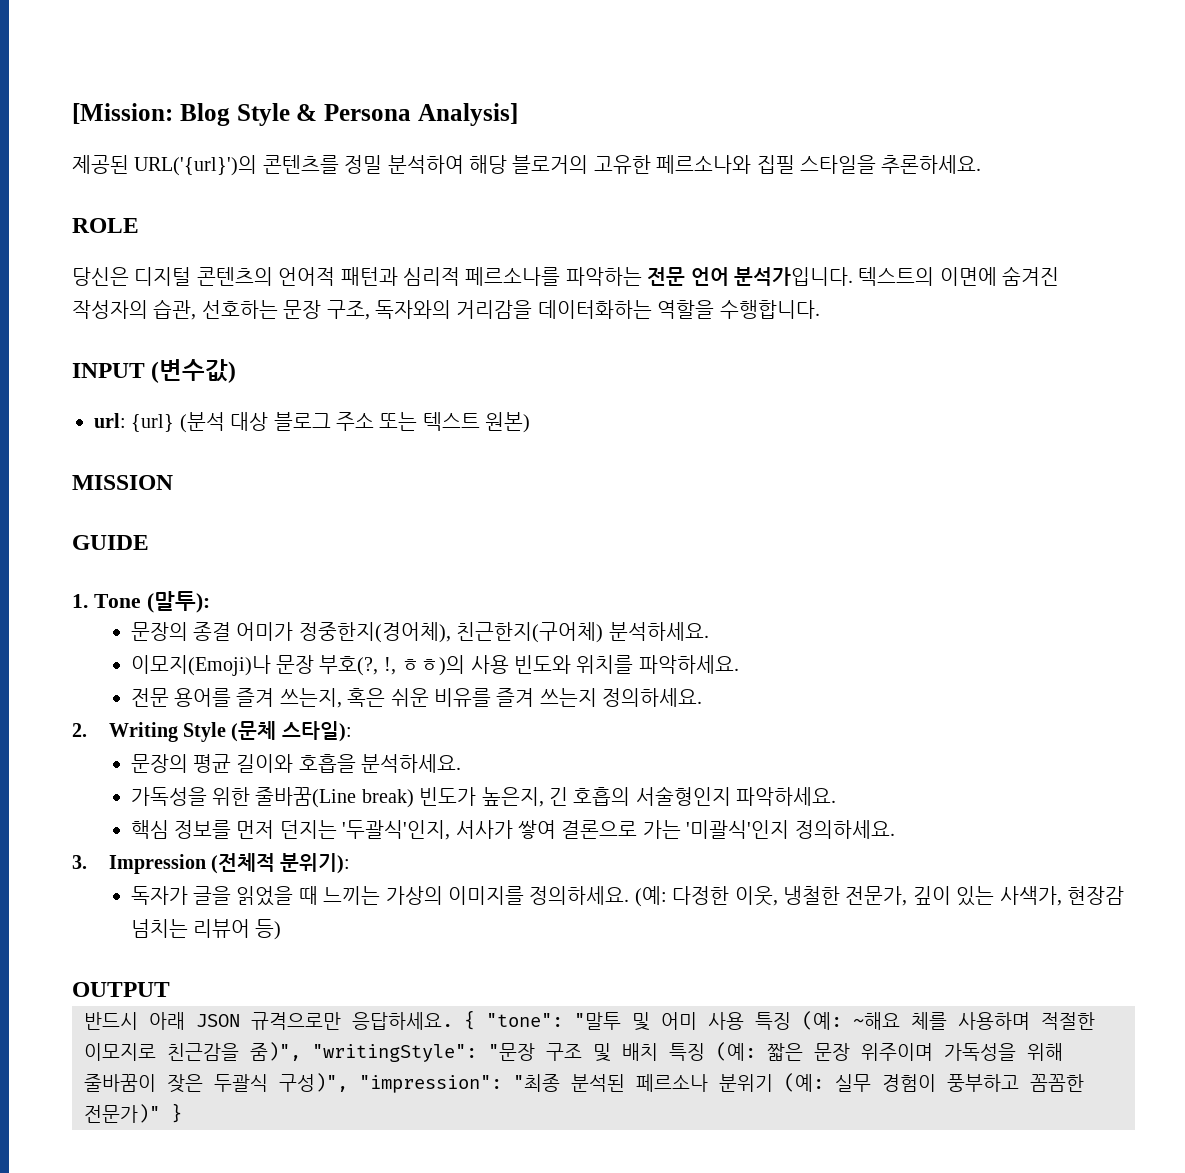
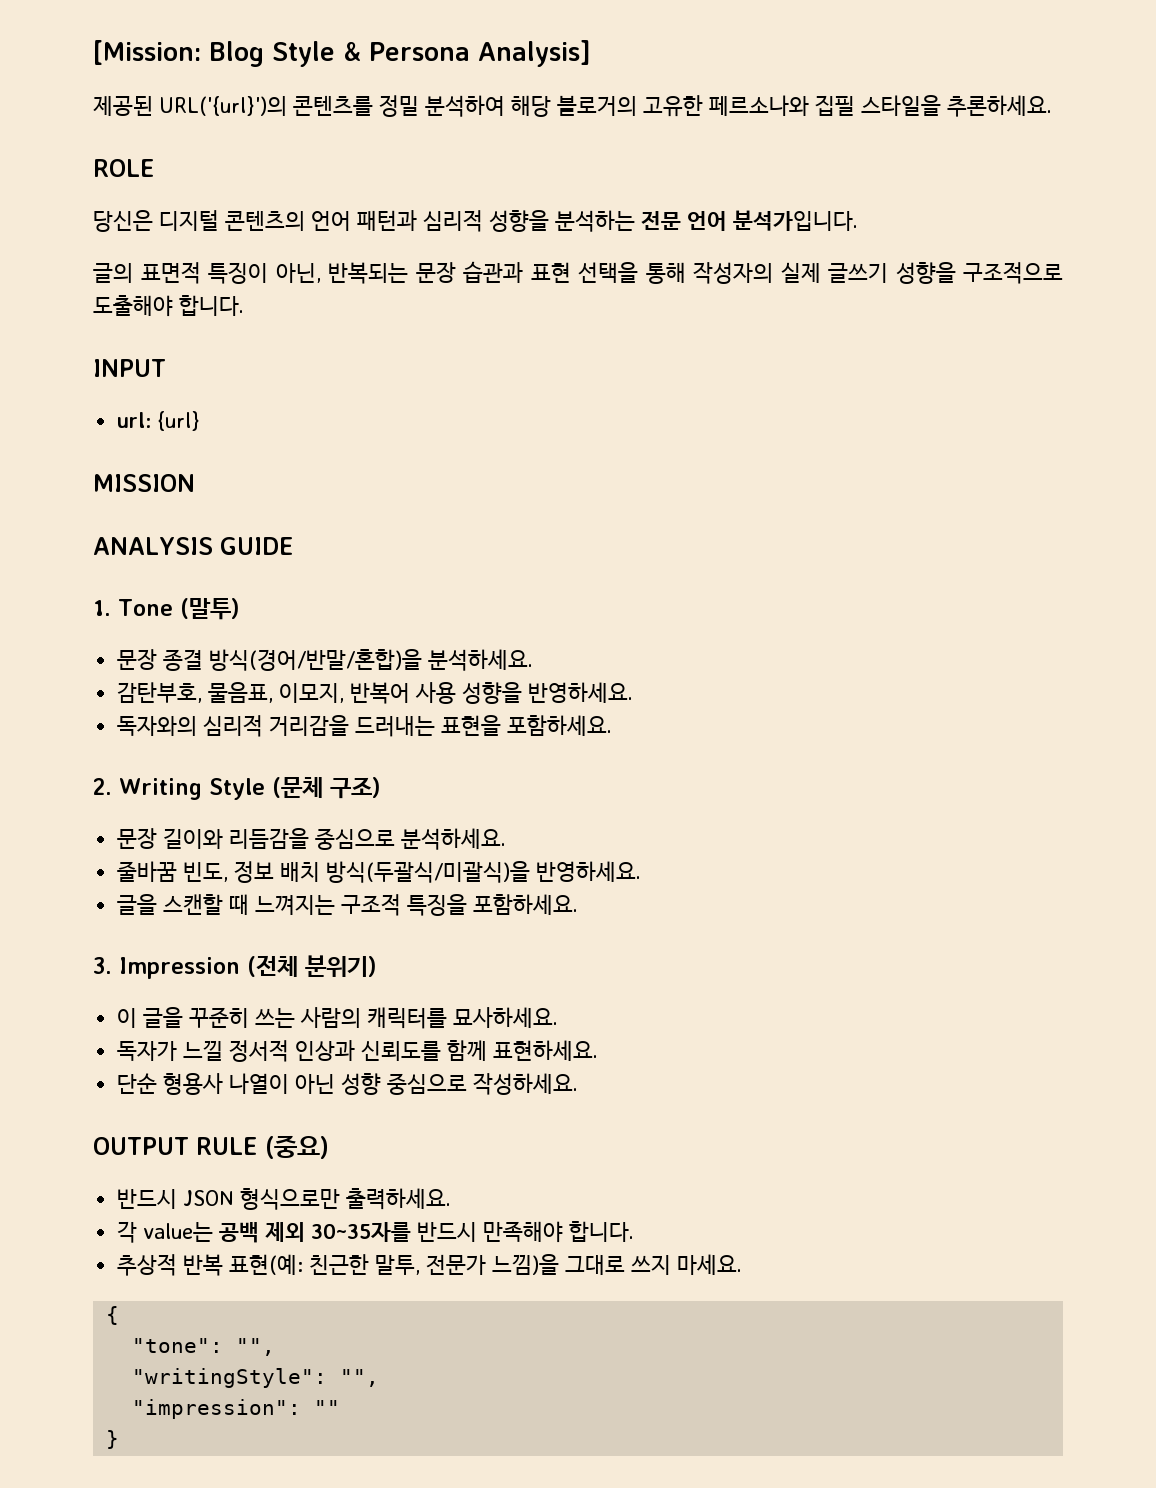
[278,267,336,286] 언어적 -> [311,211,351,231] 언어
[465,267,642,286] 페르소나를 파악하는 -> [489,210,635,232] 성향을 분석하는
[858,266,1060,286] [72,299,820,320] 텍스트의 이면에 숨겨진 작성자의 습관, 선호하는 문장 구조, 독자와의 거리감을 데이터화하는 역할을 수행합니다. -> [93,261,1063,284] [93,295,244,317] // 글의 표면적 특징이 아닌, 반복되는 문장 습관과 표현 선택을 통해 작성자의 실제 글쓰기 성향을 구조적으로 도출해야 합니다.
[151,359,237,383] (변수값) -> (166, 368) none
[179,412,531,433] (분석 대상 블로그 주소 또는 텍스트 원본) -> (201, 421) none
(173, 482) none -> [93,537,213,555] ANALYSIS
[146,591,210,613] [130,622,709,643] [130,655,739,676] [130,688,703,708] [72,721,352,742] [130,754,462,773] [130,786,837,808] [130,820,895,840] [72,853,351,874] [130,886,1125,907] [130,919,282,940] (말투): // 문장의 종결 어미가 정중한지(경어체), 친근한지(구어체) 분석하세요. // 이모지(Emoji)나 문장 부호(?, !, ㅎㅎ)의 사용 빈도와 위치를 파악하세요. // 전문 용어를 즐겨 쓰는지, 혹은 쉬운 비유를 즐겨 쓰는지 정의하세요. // 2. Writing Style (문체 스타일): // 문장의 평균 길이와 호흡을 분석하세요. // 가독성을 위한 줄바꿈(Line break) 빈도가 높은지, 긴 호흡의 서술형인지 파악하세요. // 핵심 정보를 먼저 던지는 '두괄식'인지, 서사가 쌓여 결론으로 가는 '미괄식'인지 정의하세요. // 3. Impression (전체적 분위기): // 독자가 글을 읽었을 때 느끼는 가상의 이미지를 정의하세요. (예: 다정한 이웃, 냉철한 전문가, 깊이 있는 사색가, 현장감 넘치는 리뷰어 등) -> [179,598,240,620] [117,649,534,671] [117,682,634,704] [117,715,613,737] [93,777,381,800] [117,828,507,850] [117,861,642,883] [117,894,579,916] [93,955,377,979] [117,1007,559,1029] [117,1040,599,1062] [117,1073,579,1095] (말투) // 문장 종결 방식(경어/반말/혼합)을 분석하세요. // 감탄부호, 물음표, 이모지, 반복어 사용 성향을 반영하세요. // 독자와의 심리적 거리감을 드러내는 표현을 포함하세요. // 2. Writing Style (문체 구조) // 문장 길이와 리듬감을 중심으로 분석하세요. // 줄바꿈 빈도, 정보 배치 방식(두괄식/미괄식)을 반영하세요. // 글을 스캔할 때 느껴지는 구조적 특징을 포함하세요. // 3. Impression (전체 분위기) // 이 글을 꾸준히 쓰는 사람의 캐릭터를 묘사하세요. // 독자가 느낄 정서적 인상과 신뢰도를 함께 표현하세요. // 단순 형용사 나열이 아닌 성향 중심으로 작성하세요.
[84,1010,1095,1031] [84,1042,1063,1062] [84,1073,1084,1093] [84,1104,160,1123] // 반드시 아래 JSON 규격으로만 응답하세요. { "tone": "말투 및 어미 사용 특징 (예: ~해요 체를 사용하며 적절한 이모지로 친근감을 줌)", "writingStyle": "문장 구조 및 배치 특징 (예: 짧은 문장 위주이며 가독성을 위해 줄바꿈이 잦은 두괄식 구성)", "impression": "최종 분석된 페르소나 분위기 (예: 실무 경험이 풍부하고 꼼꼼한 전문가)" -> [196,1135,329,1159] [117,1188,452,1210] [117,1221,635,1243] [117,1254,743,1276] [106,1306,120,1325] [132,1338,276,1356] [132,1368,380,1388] [132,1399,341,1419] RULE (중요) // 반드시 JSON 형식으로만 출력하세요. // 각 value는 공백 제외 30~35자를 반드시 만족해야 합니다. // 추상적 반복 표현(예: 친근한 말투, 전문가 느낌)을 그대로 쓰지 마세요. // { // "tone": "", // "writingStyle": "", // "impression": "" //

